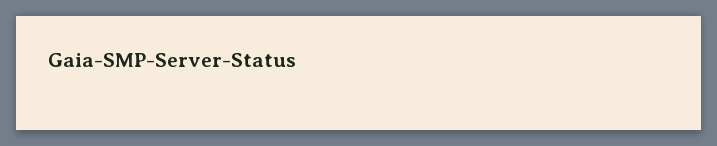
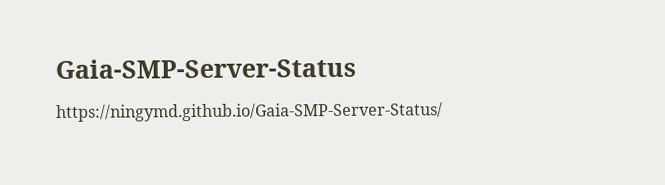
(296, 60) none -> [56,102,443,123] // https://ningymd.github.io/Gaia-SMP-Server-Status/

